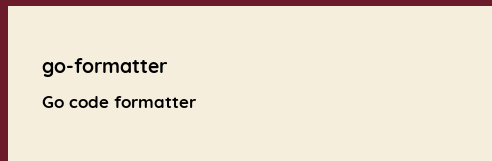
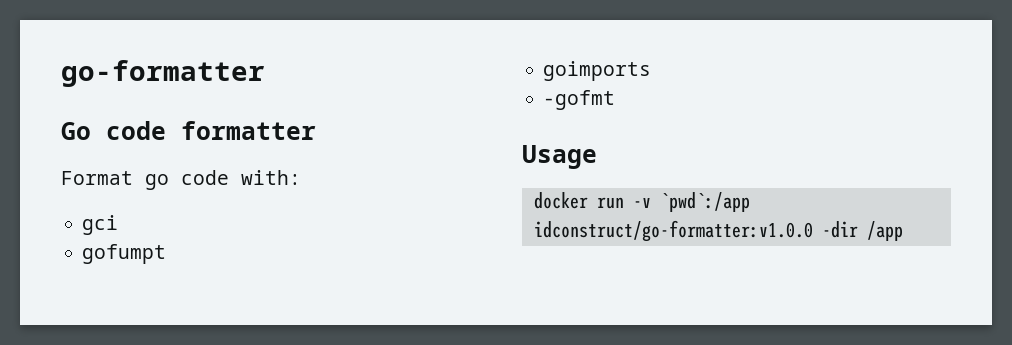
(197, 102) none -> [61,170,301,190] [82,215,119,235] [82,244,167,264] [543,61,652,81] [543,90,616,110] [522,145,597,169] [533,192,750,212] [533,220,903,242] // Format go code with: // gci // gofumpt // goimports // -gofmt // Usage // docker run -v `pwd`:/app idconstruct/go-formatter:v1.0.0 -dir /app

